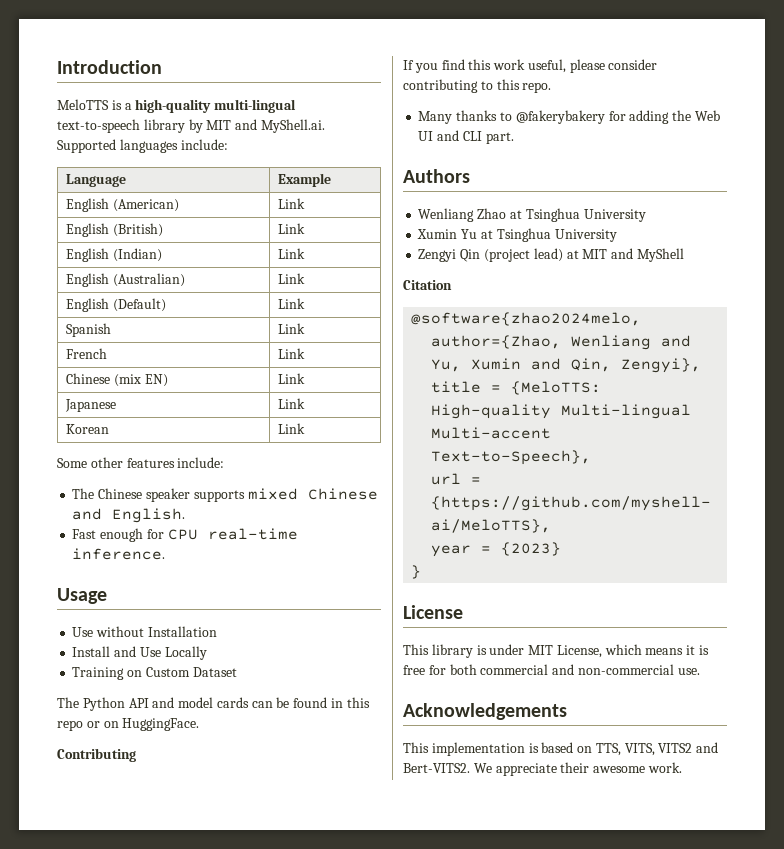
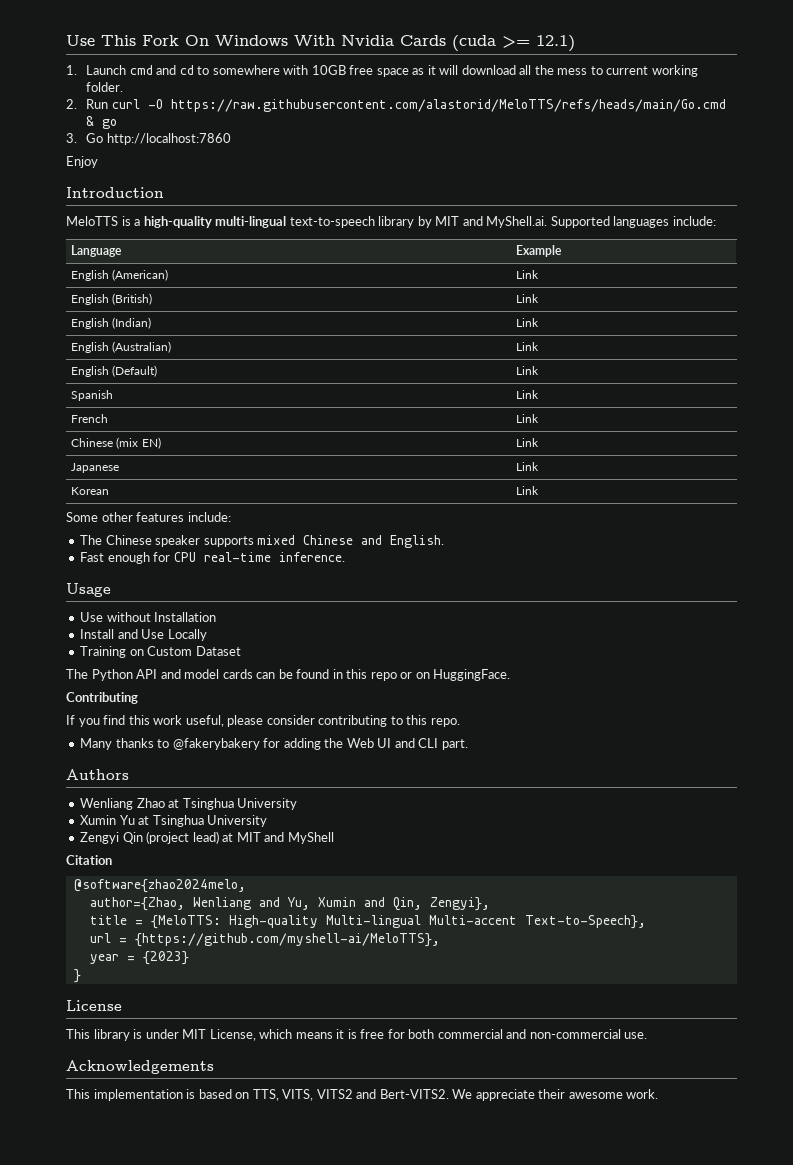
(57, 67) none -> [66,35,575,52] [66,65,698,77] [86,82,124,92] [66,99,726,112] [86,116,118,129] [66,133,231,145] [66,156,98,168] Use This Fork On Windows With Nvidia Cards (cuda >= 12.1) // 1. Launch cmd and cd to somewhere with 10GB free space as it will download all the mess to current working folder. // 2. Run curl -O https://raw.githubusercontent.com/alastorid/MeloTTS/refs/heads/main/Go.cmd & go // 3. Go http://localhost:7860 // Enjoy //

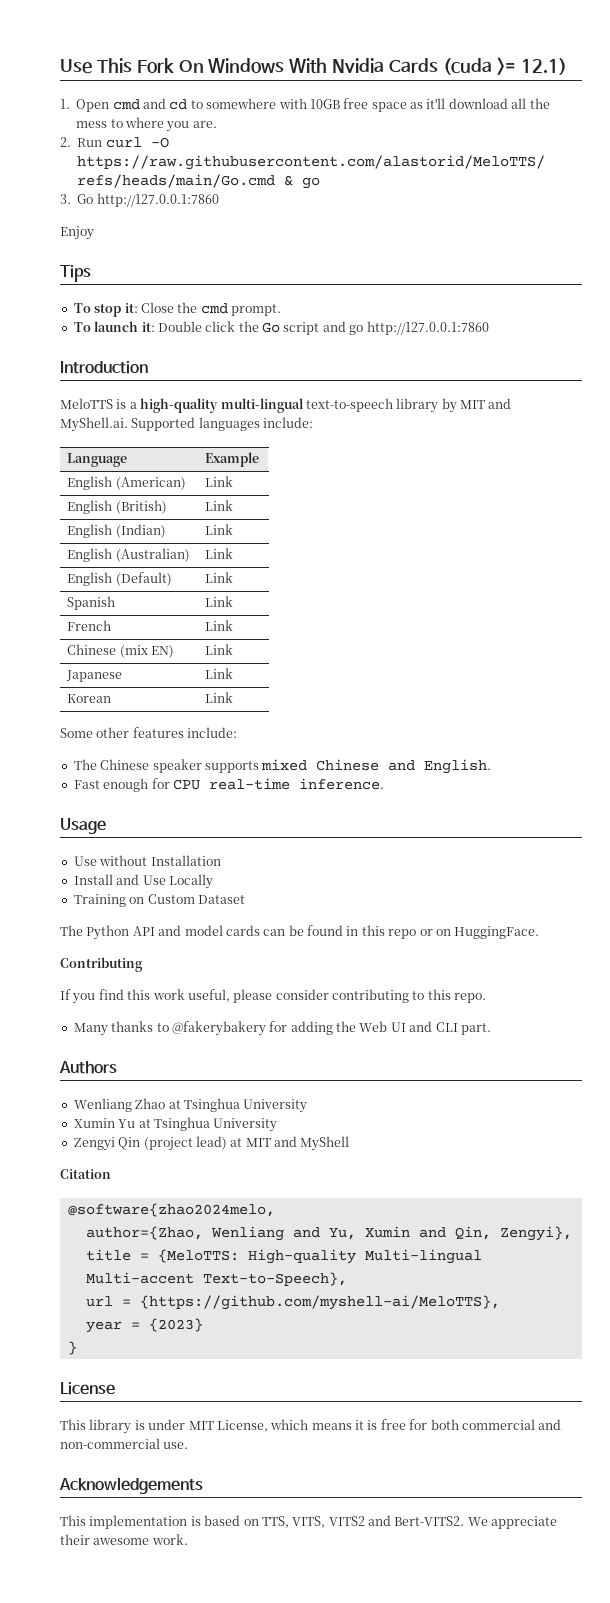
[86,65,127,75] Launch -> [76,99,110,112] Open
[427,65,459,75] it will -> [426,98,446,109] it'll
[606,65,698,77] [86,82,124,92] current working folder. -> [125,117,217,132] where you are.
[106,133,231,145] http://localhost:7860 -> [96,193,219,207] http://127.0.0.1:7860
(98, 162) none -> [60,265,91,282] [73,302,281,317] [73,321,489,335] // Tips // To stop it: Close the cmd prompt. // To launch it: Double click the Go script and go http://127.0.0.1:7860

